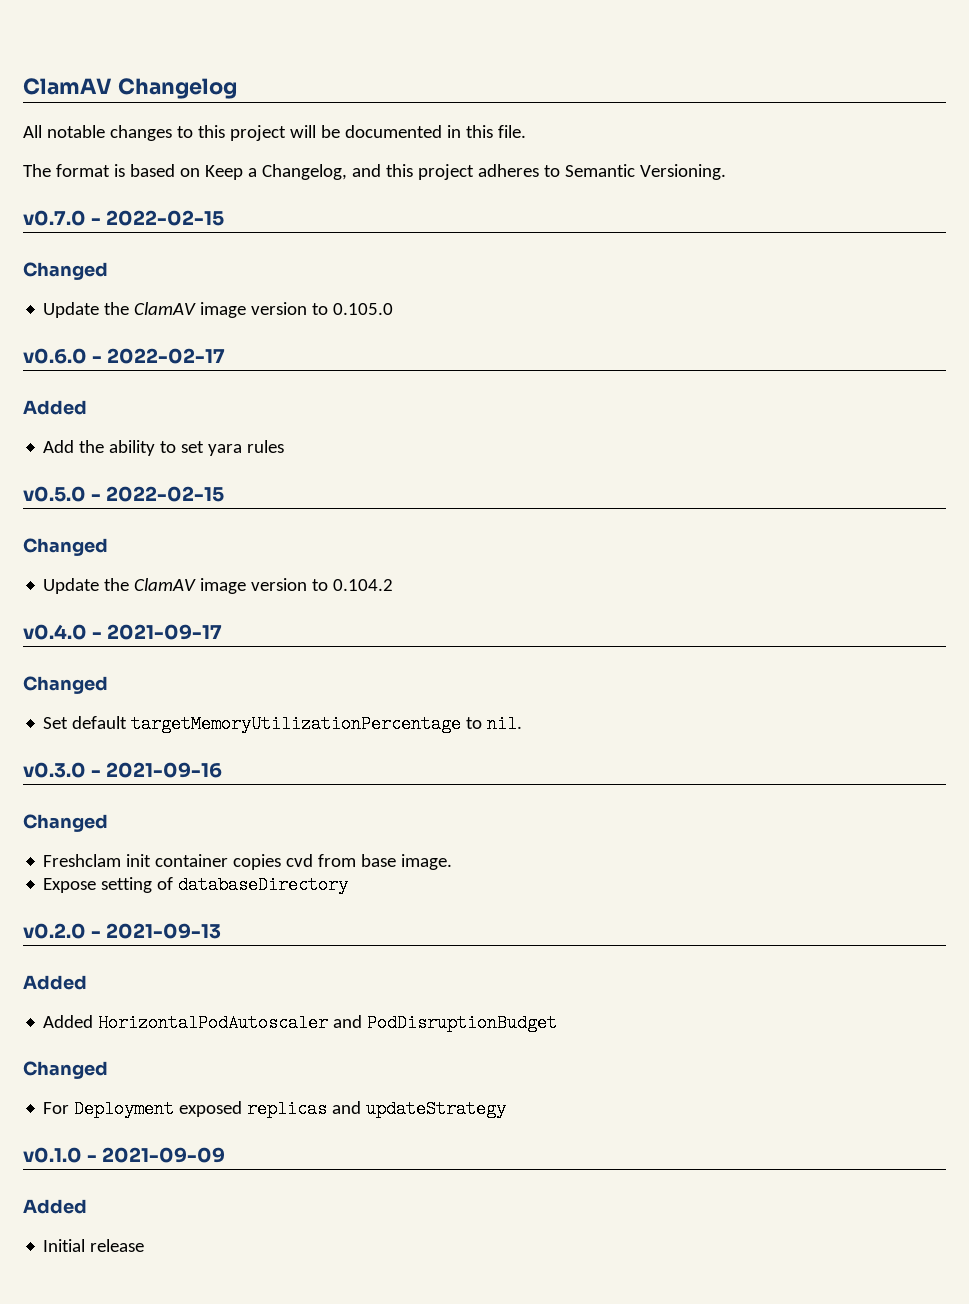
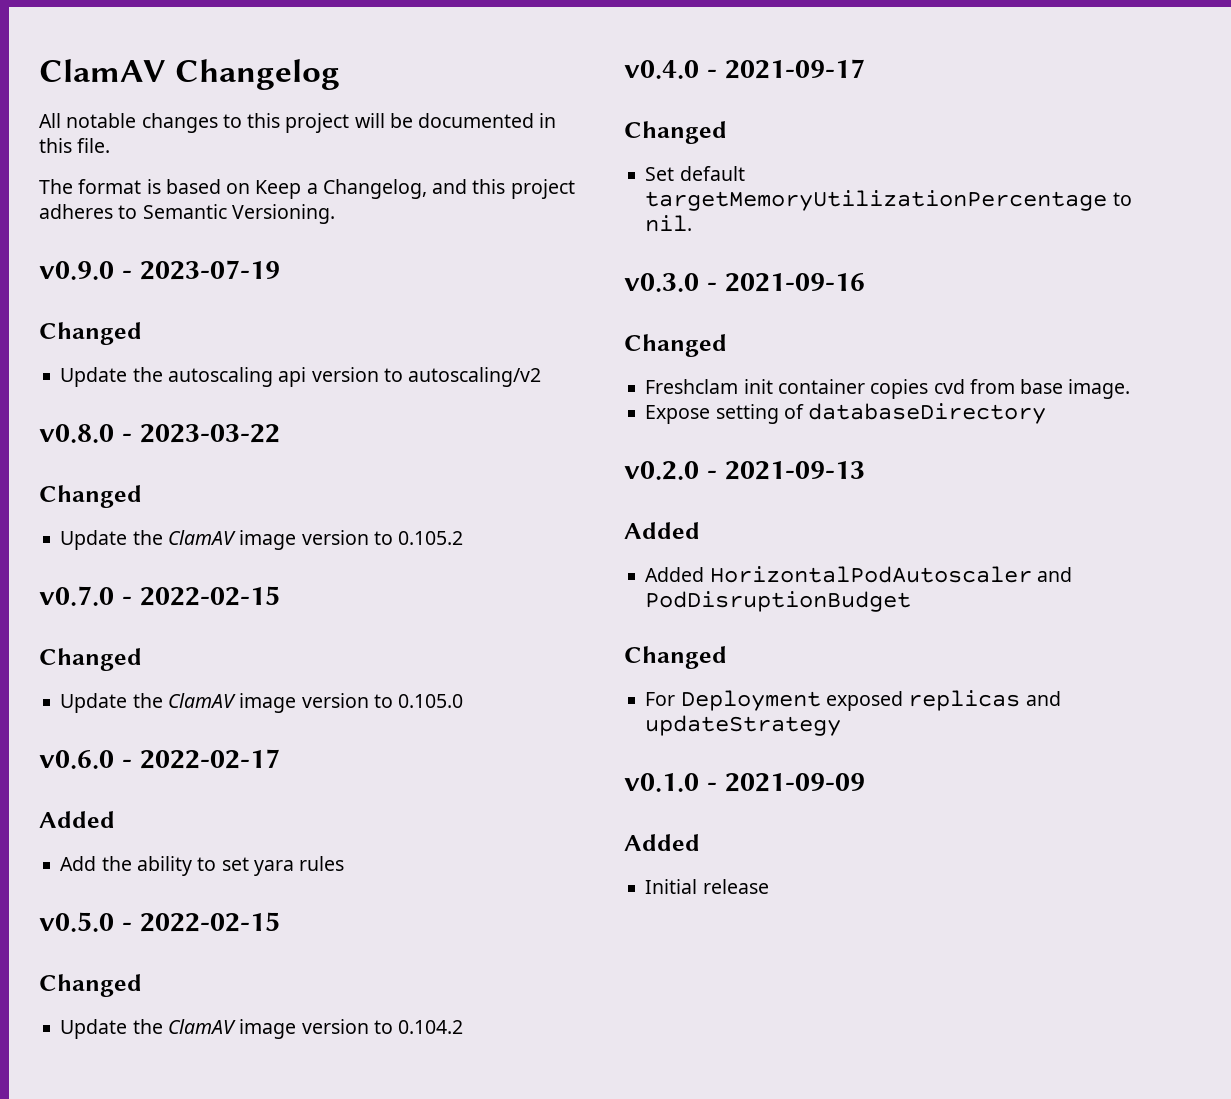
(726, 172) none -> [39,260,280,280] [39,322,142,345] [60,367,542,387] [39,424,280,443] [39,485,142,508] [60,530,464,550] // v0.9.0 - 2023-07-19 // Changed // Update the autoscaling api version to autoscaling/v2 // v0.8.0 - 2023-03-22 // Changed // Update the ClamAV image version to 0.105.2

